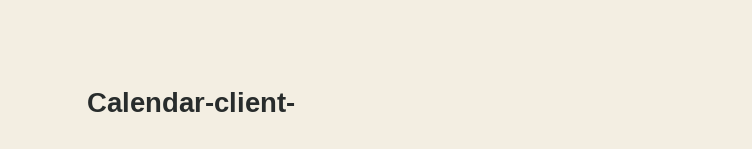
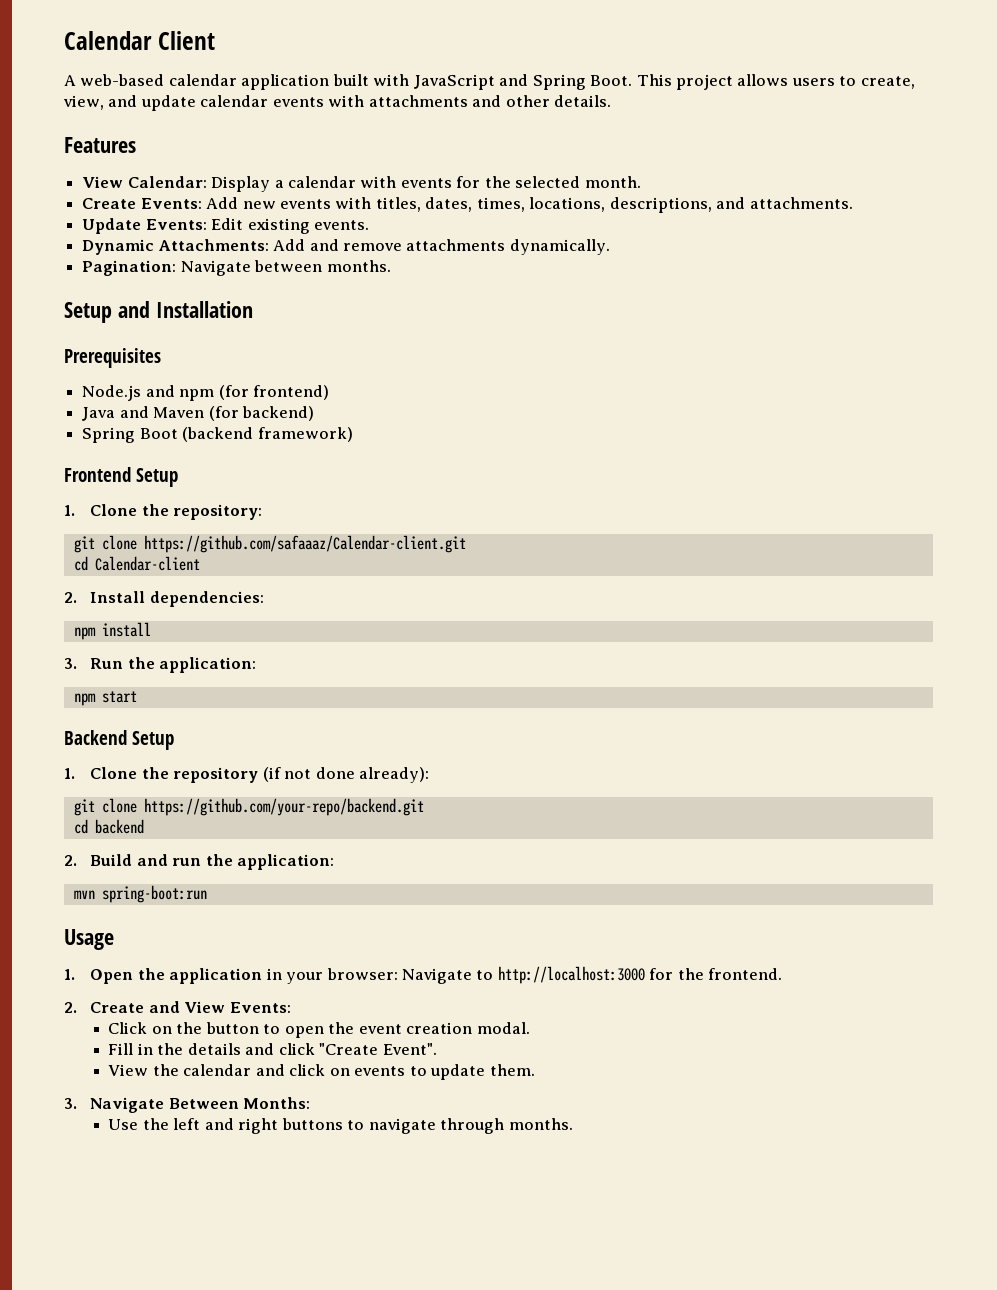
[87,92,295,112] Calendar-client- -> [64,31,215,50] [64,74,915,90] [63,95,612,111] [64,137,136,153] [82,176,641,192] [82,197,853,213] [82,218,369,234] [82,239,610,255] [82,260,391,276] [64,301,253,323] [64,348,161,368] [82,385,329,401] [82,406,314,421] [82,427,353,443] [64,467,178,487] [64,504,263,520] [73,535,466,553] [73,556,200,571] [64,591,264,607] [73,622,151,640] [64,657,257,673] [73,691,137,706] [64,730,174,750] [64,767,429,783] [73,798,424,816] [73,819,144,834] [64,854,335,870] [73,885,207,903] [64,929,114,950] [64,966,783,984] [64,1001,291,1013] [108,1022,530,1038] [108,1043,437,1055] [108,1064,535,1080] [64,1097,311,1113] [108,1118,573,1134] Calendar Client // A web-based calendar application built with JavaScript and Spring Boot. This project allows users to create, view, and update calendar events with attachments and other details. // Features // View Calendar: Display a calendar with events for the selected month. // Create Events: Add new events with titles, dates, times, locations, descriptions, and attachments. // Update Events: Edit existing events. // Dynamic Attachments: Add and remove attachments dynamically. // Pagination: Navigate between months. // Setup and Installation // Prerequisites // Node.js and npm (for frontend) // Java and Maven (for backend) // Spring Boot (backend framework) // Frontend Setup // 1. Clone the repository: // git clone https://github.com/safaaaz/Calendar-client.git // cd Calendar-client // 2. Install dependencies: // npm install // 3. Run the application: // npm start // Backend Setup // 1. Clone the repository (if not done already): // git clone https://github.com/your-repo/backend.git // cd backend // 2. Build and run the application: // mvn spring-boot:run // Usage // 1. Open the application in your browser: Navigate to http://localhost:3000 for the frontend. // 2. Create and View Events: // Click on the button to open the event creation modal. // Fill in the details and click "Create Event". // View the calendar and click on events to update them. // 3. Navigate Between Months: // Use the left and right buttons to navigate through months.

